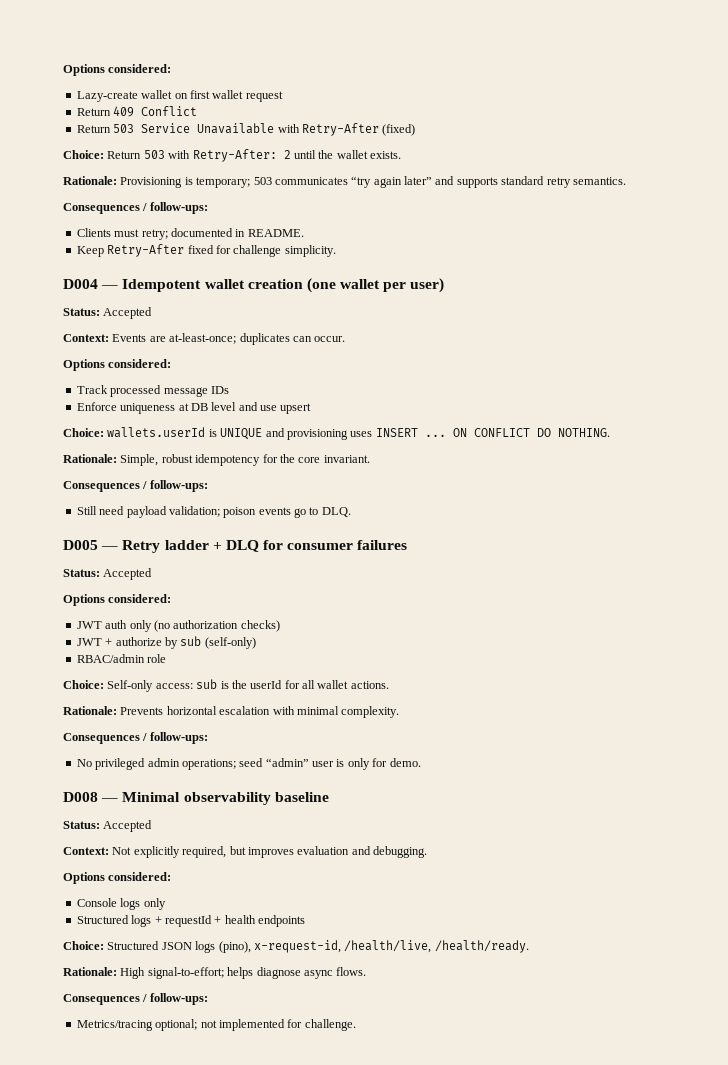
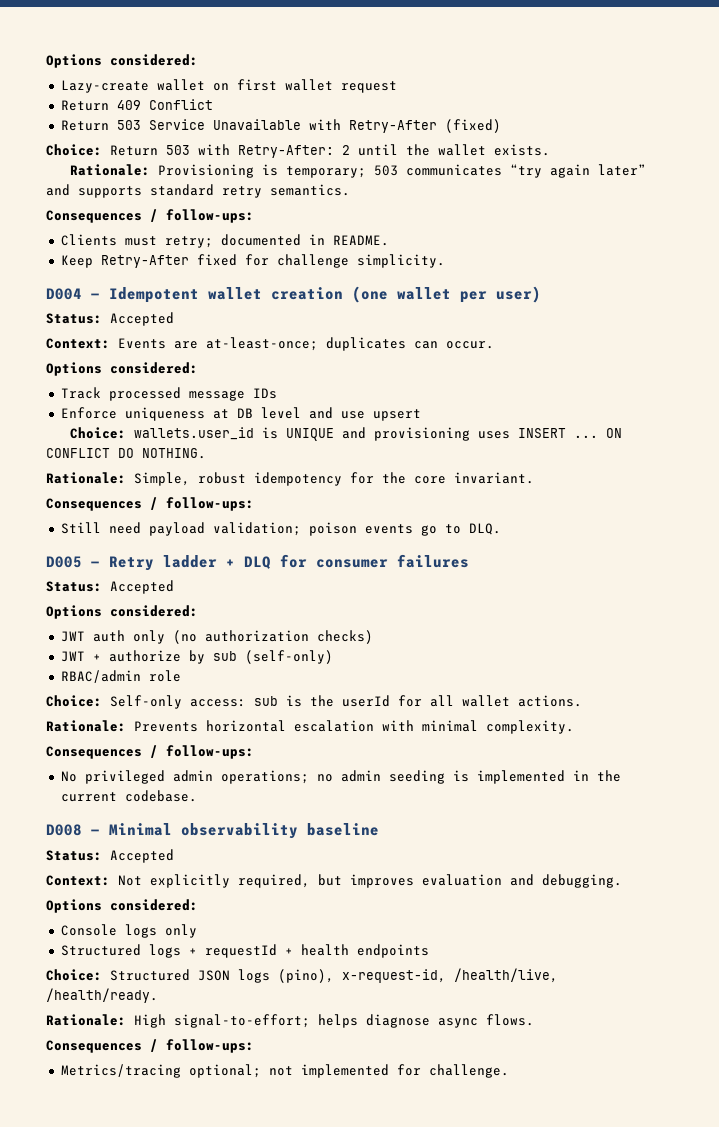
[107,427,206,438] wallets.userId -> [134,427,255,440] wallets.user_id
[239,758,421,770] seed “admin” user is only for demo. -> [316,770,621,784] [60,790,197,802] no admin seeding is implemented in the current codebase.

